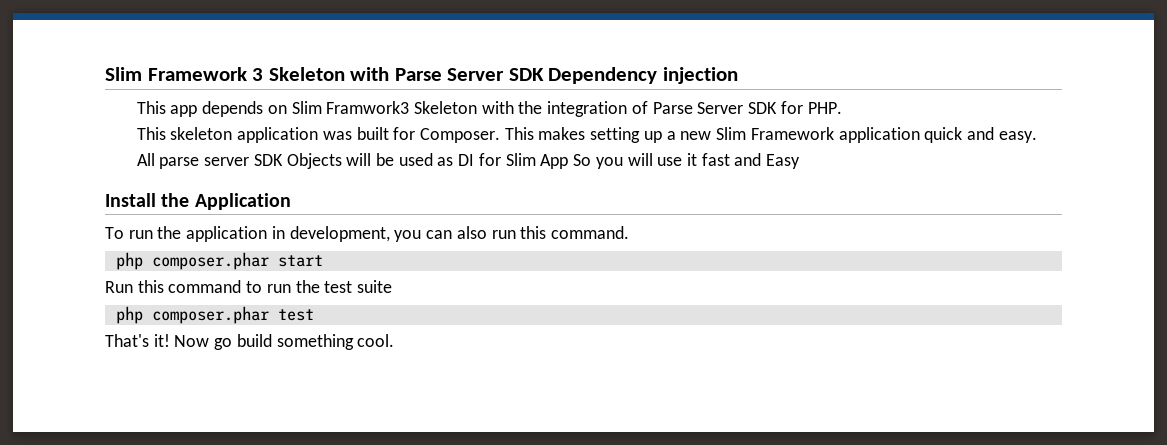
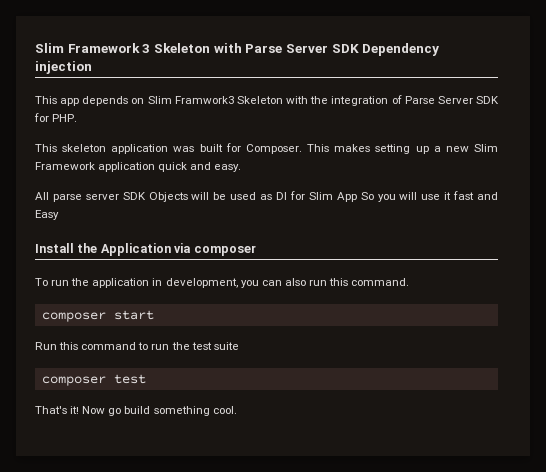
(291, 201) none -> [174,243,256,256] via composer
[115,252,269,270] php composer.phar -> [41,312,106,322] composer
[115,306,269,324] php composer.phar -> [41,376,106,386] composer

